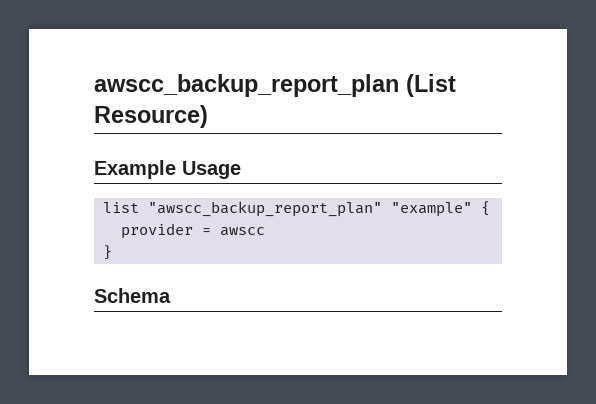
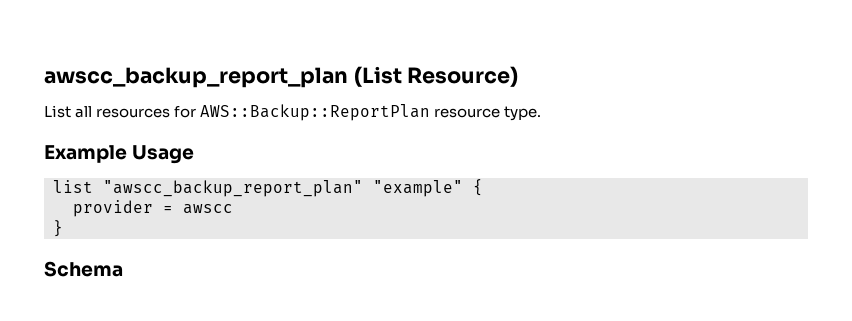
(208, 116) none -> [44,104,542,121] // List all resources for AWS::Backup::ReportPlan resource type.

